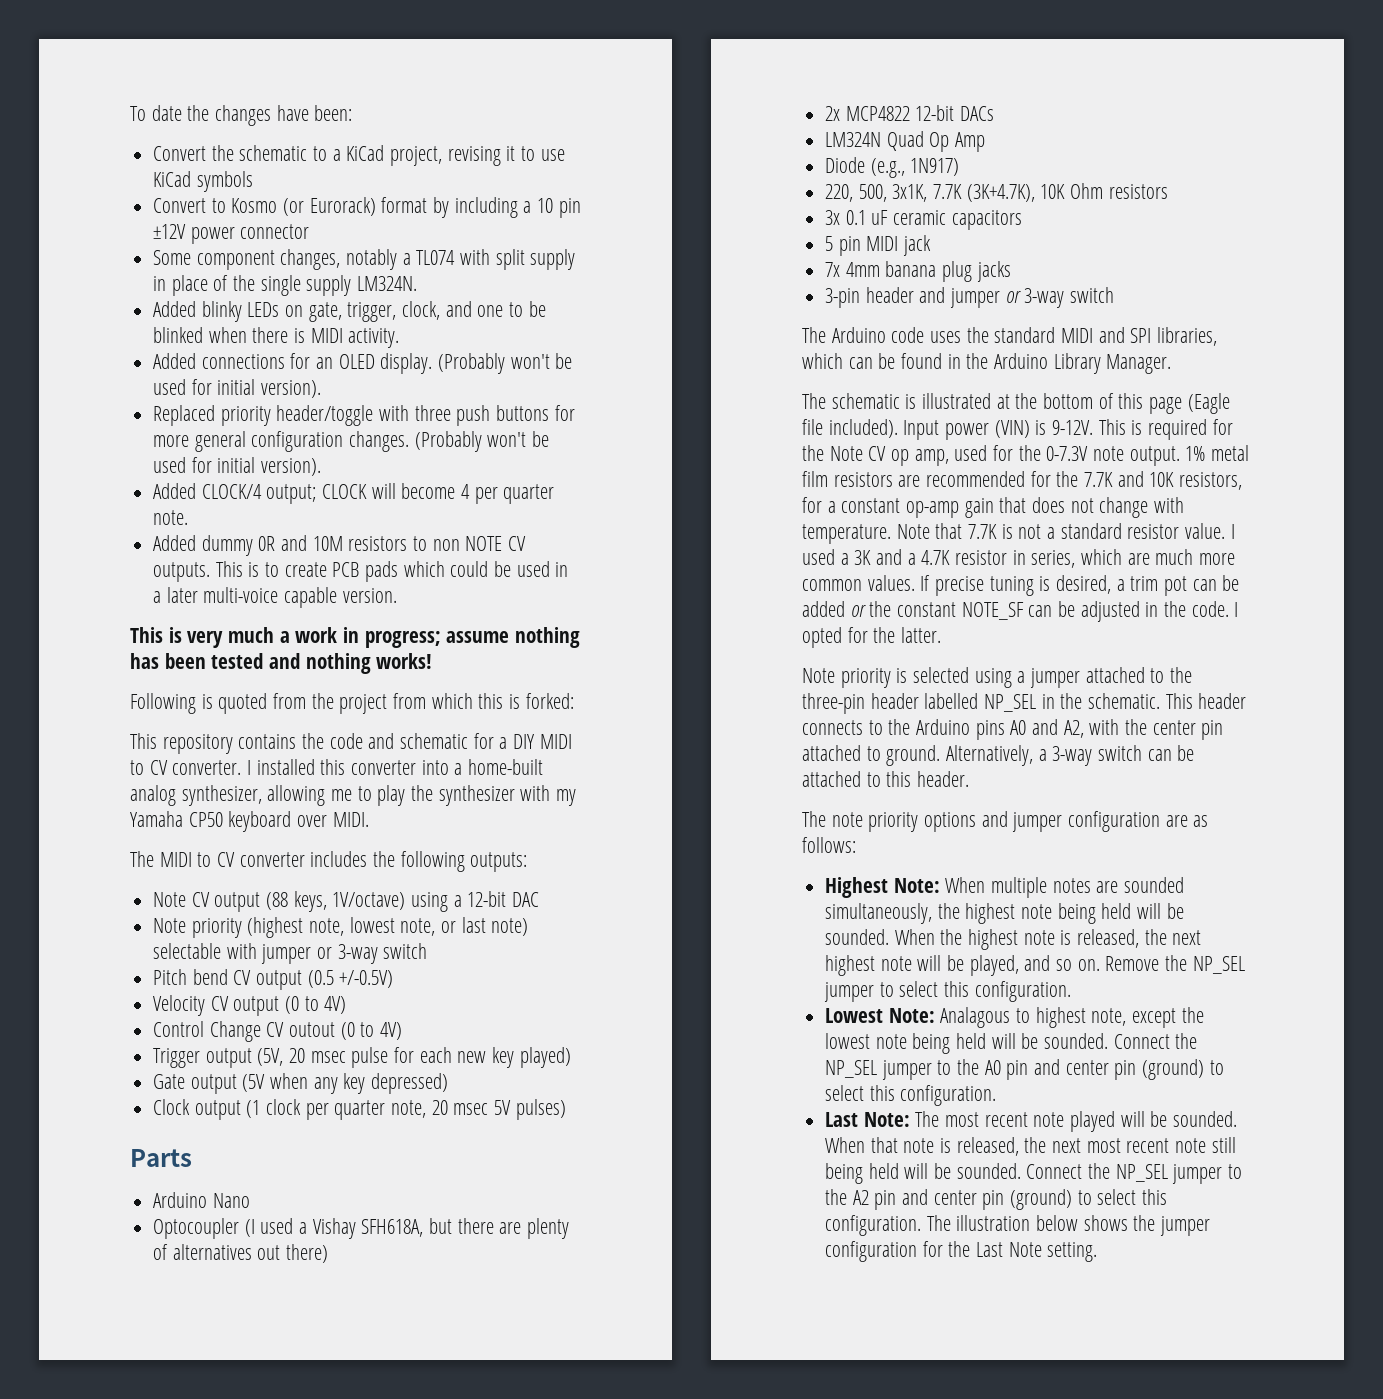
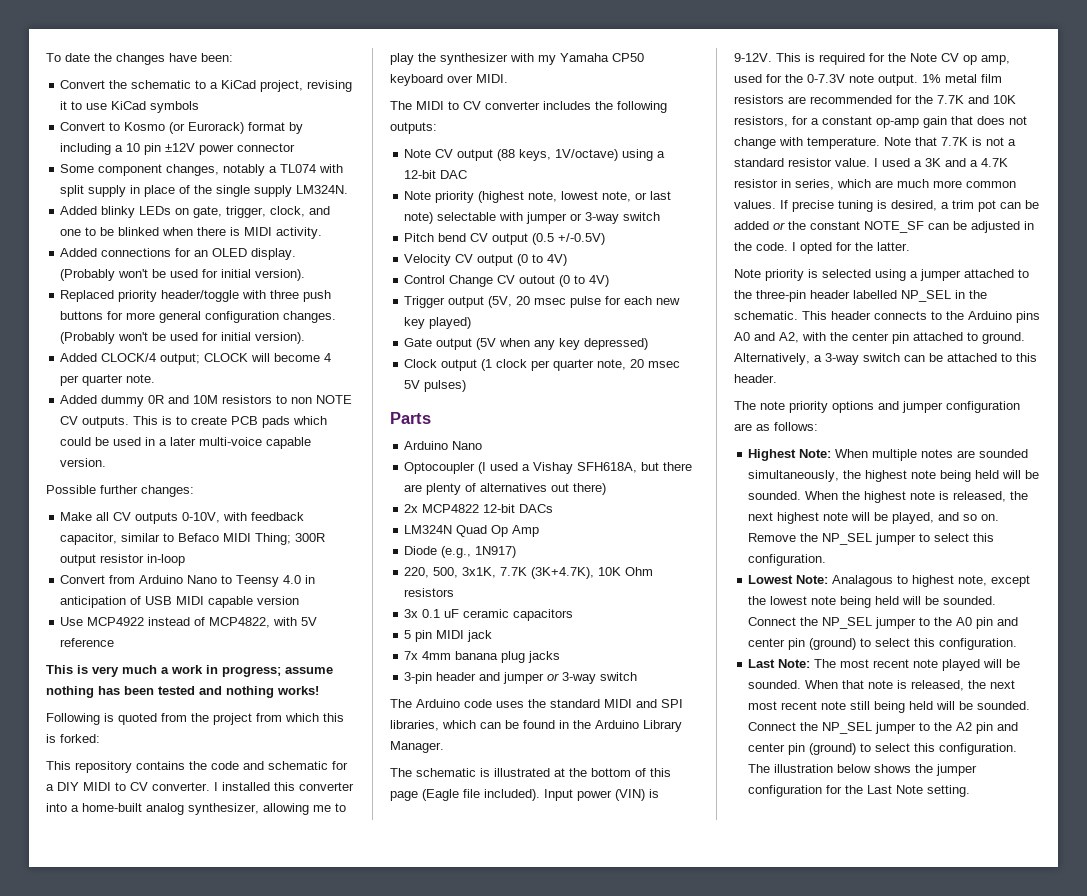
(397, 595) none -> [46,485,194,497] [60,512,305,524] [60,533,326,545] [60,554,186,566] [60,575,316,587] [60,596,300,608] [60,617,318,628] [60,638,115,647] // Possible further changes: // Make all CV outputs 0-10V, with feedback capacitor, similar to Befaco MIDI Thing; 300R output resistor in-loop // Convert from Arduino Nano to Teensy 4.0 in anticipation of USB MIDI capable version // Use MCP4922 instead of MCP4822, with 5V reference

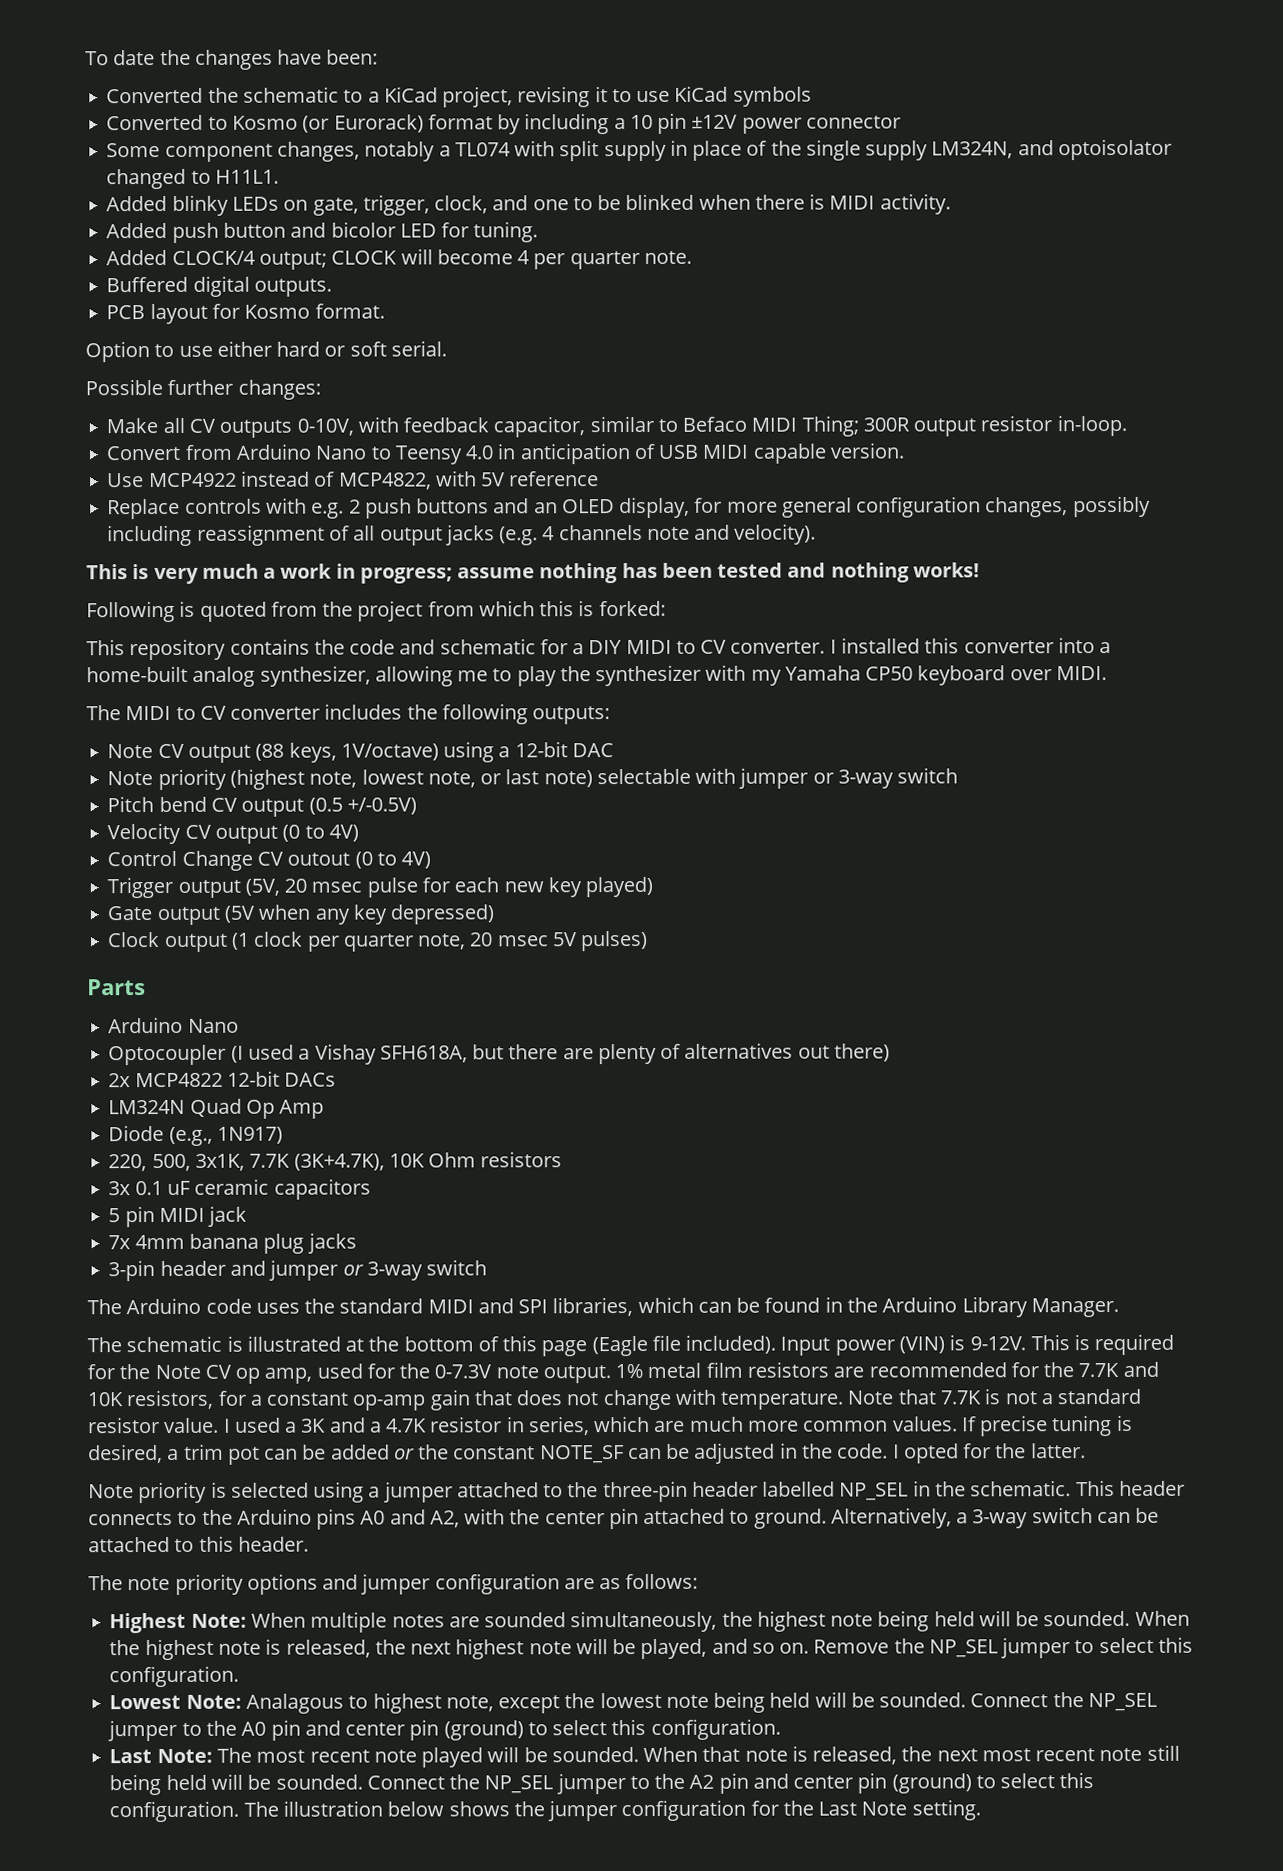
[60,80,106,89] Convert -> [106,87,204,104] Converted
[60,122,106,131] Convert -> [106,114,204,131] Converted
[296,185,349,194] LM324N. -> [931,138,1172,161] [106,168,279,190] LM324N, and optoisolator changed to H11L1.
[101,248,297,260] [60,269,306,281] [60,290,332,302] [60,311,337,323] [60,332,306,344] connections for an OLED display. (Probably won't be used for initial version). // Replaced priority header/toggle with three push buttons for more general configuration changes. (Probably won't be used for initial version). -> [171,221,539,243] push button and bicolor LED for tuning.
[60,395,353,407] [60,416,328,428] [60,437,312,449] [60,458,107,467] Added dummy 0R and 10M resistors to non NOTE CV outputs. This is to create PCB pads which could be used in a later multi-voice capable version. -> [106,275,332,297] [106,303,385,325] [85,340,447,363] Buffered digital outputs. // PCB layout for Kosmo format. // Option to use either hard or soft serial.
[147,554,186,566] in-loop -> [1056,414,1127,437] in-loop.
[257,596,300,605] version -> [829,442,905,459] version.
(115, 642) none -> [107,495,1151,520] [107,523,817,547] // Replace controls with e.g. 2 push buttons and an OLED display, for more general configuration changes, possibly including reassignment of all output jacks (e.g. 4 channels note and velocity).

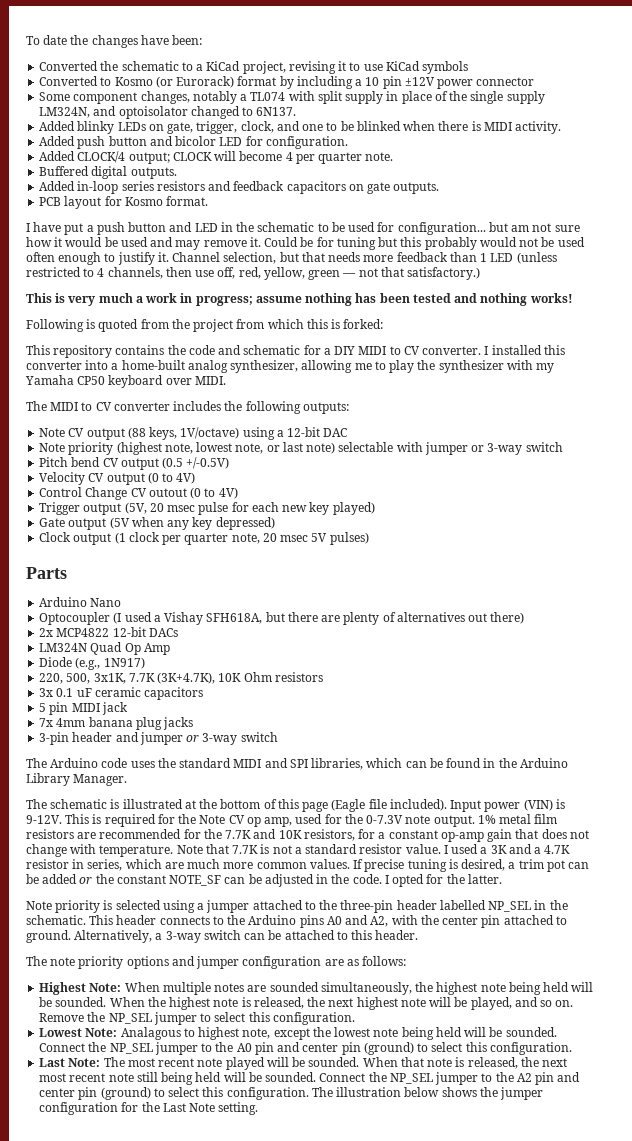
[214,169,279,184] H11L1. -> [256,107,297,116] 6N137.
[473,221,539,243] tuning. -> [265,136,348,149] configuration.
(332, 287) none -> [39,181,440,194] // Added in-loop series resistors and feedback capacitors on gate outputs.
[85,340,447,363] [85,379,321,400] [106,414,1127,438] [106,442,905,465] [107,470,600,490] [107,495,1151,520] [107,523,817,547] Option to use either hard or soft serial. // Possible further changes: // Make all CV outputs 0-10V, with feedback capacitor, similar to Befaco MIDI Thing; 300R output resistor in-loop. // Convert from Arduino Nano to Teensy 4.0 in anticipation of USB MIDI capable version. // Use MCP4922 instead of MCP4822, with 5V reference // Replace controls with e.g. 2 push buttons and an OLED display, for more general configuration changes, possibly including reassignment of all output jacks (e.g. 4 channels note and velocity). -> [26,222,580,235] [26,237,585,250] [26,252,557,265] [26,267,481,280] I have put a push button and LED in the schematic to be used for configuration... but am not sure how it would be used and may remove it. Could be for tuning but this probably would not be used often enough to justify it. Channel selection, but that needs more feedback than 1 LED (unless restricted to 4 channels, then use off, red, yellow, green — not that satisfactory.)

